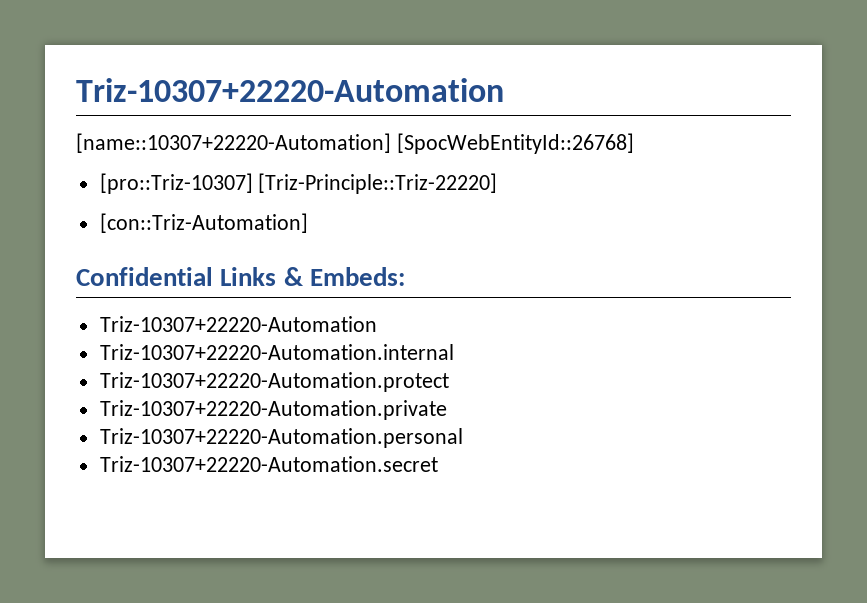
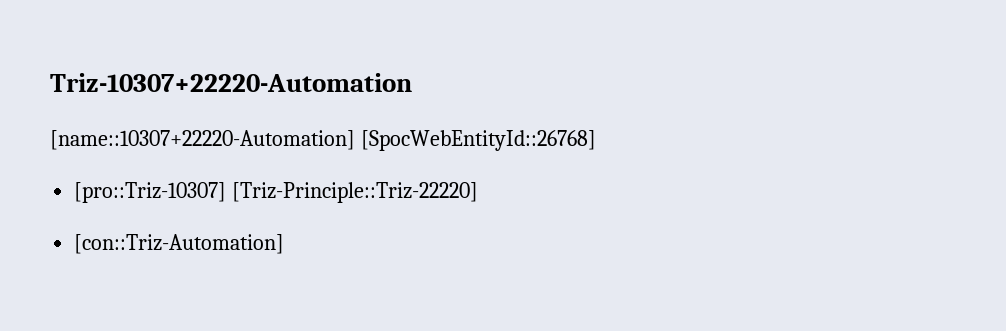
[76,267,405,286] [99,316,377,332] [99,344,454,360] [99,372,449,392] [99,400,447,420] [99,428,463,448] [99,456,438,472] // Confidential Links & Embeds: // Triz-10307+22220-Automation // Triz-10307+22220-Automation.internal // Triz-10307+22220-Automation.protect // Triz-10307+22220-Automation.private // Triz-10307+22220-Automation.personal // Triz-10307+22220-Automation.secret -> (285, 244) none

